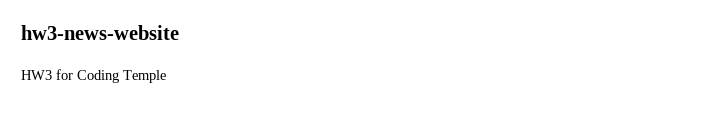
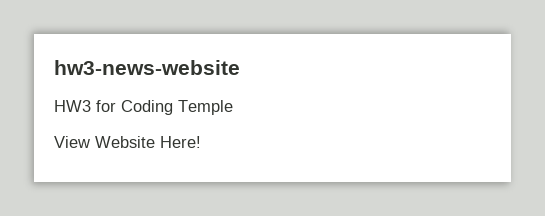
(166, 76) none -> [54,136,201,148] // View Website Here!

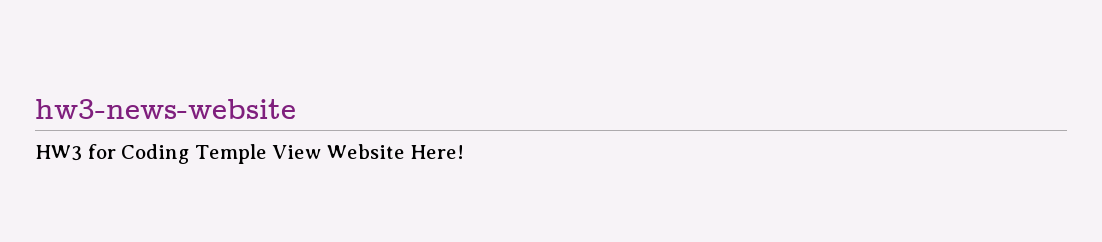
(233, 107) // -> (267, 154) none

